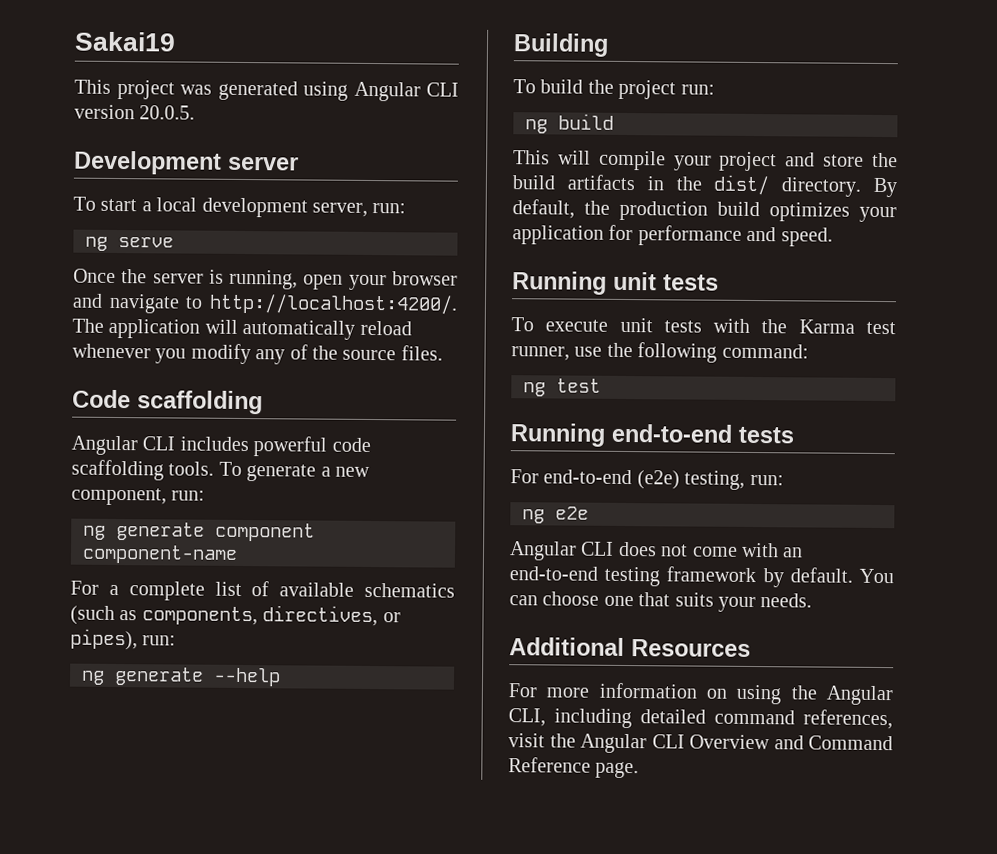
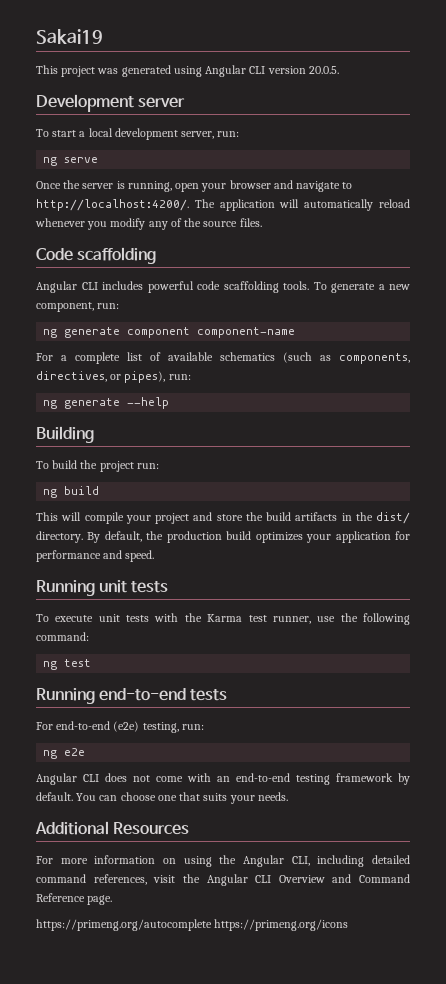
(640, 770) none -> [36,919,349,931] // https://primeng.org/autocomplete https://primeng.org/icons

